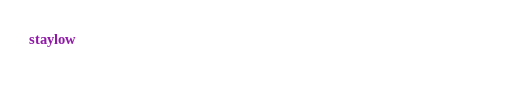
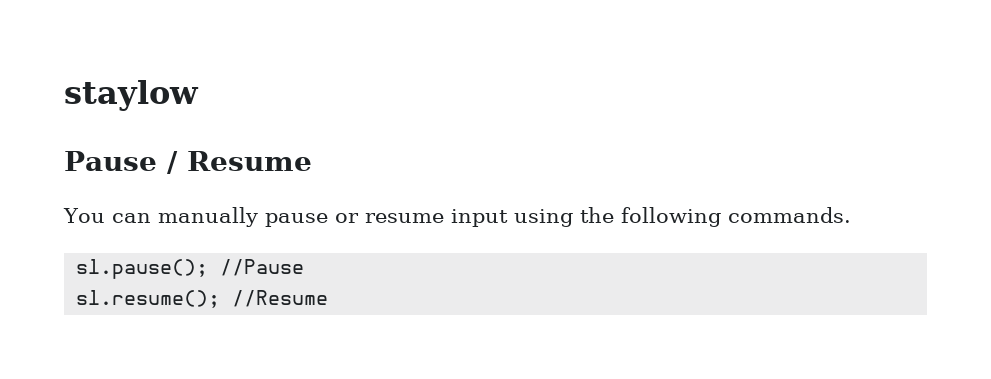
(76, 40) none -> [64,151,312,174] [63,207,851,227] [76,259,305,279] [76,290,329,308] // Pause / Resume // You can manually pause or resume input using the following commands. // sl.pause(); //Pause // sl.resume(); //Resume

